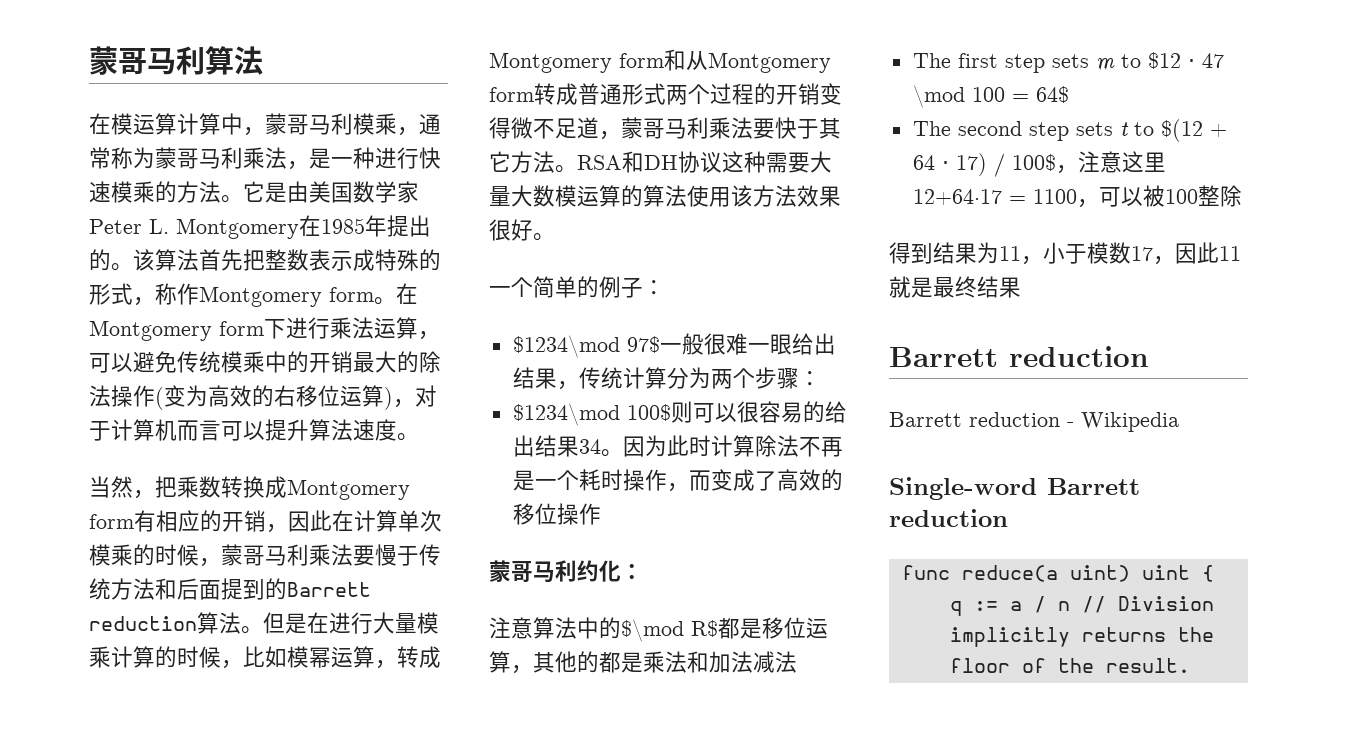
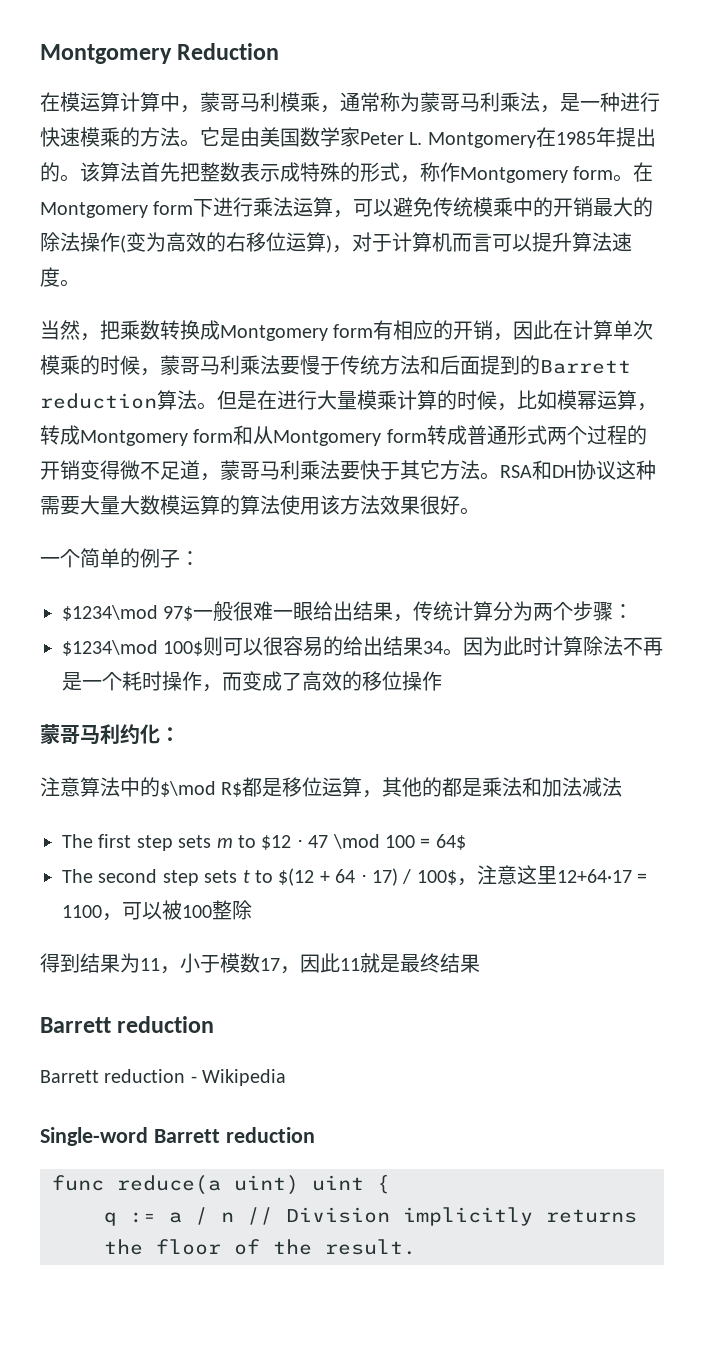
[89,46,263,75] 蒙哥马利算法 -> [40,43,280,64] Montgomery Reduction

